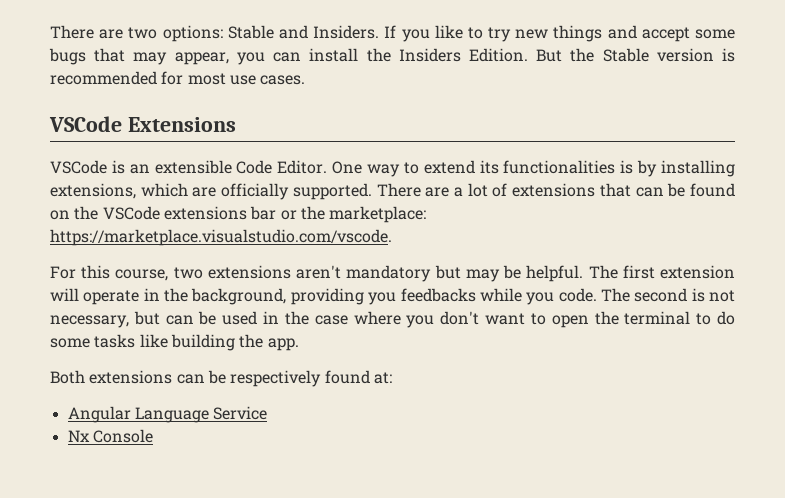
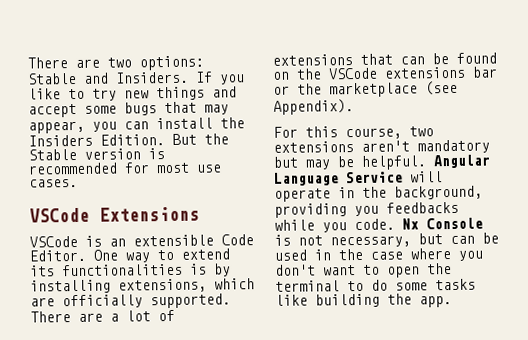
[329,206,427,223] [50,229,392,246] marketplace: https://marketplace.visualstudio.com/vscode. -> [329,80,458,98] [273,99,354,115] marketplace (see Appendix).
[588,265,736,279] The first extension -> [433,154,490,169] [274,171,403,186] Angular Language Service
[600,288,688,302] The second -> [402,217,483,230] Nx Console
[50,370,392,387] [67,406,268,423] [67,429,153,443] // Both extensions can be respectively found at: // Angular Language Service // Nx Console -> (452, 302) none

